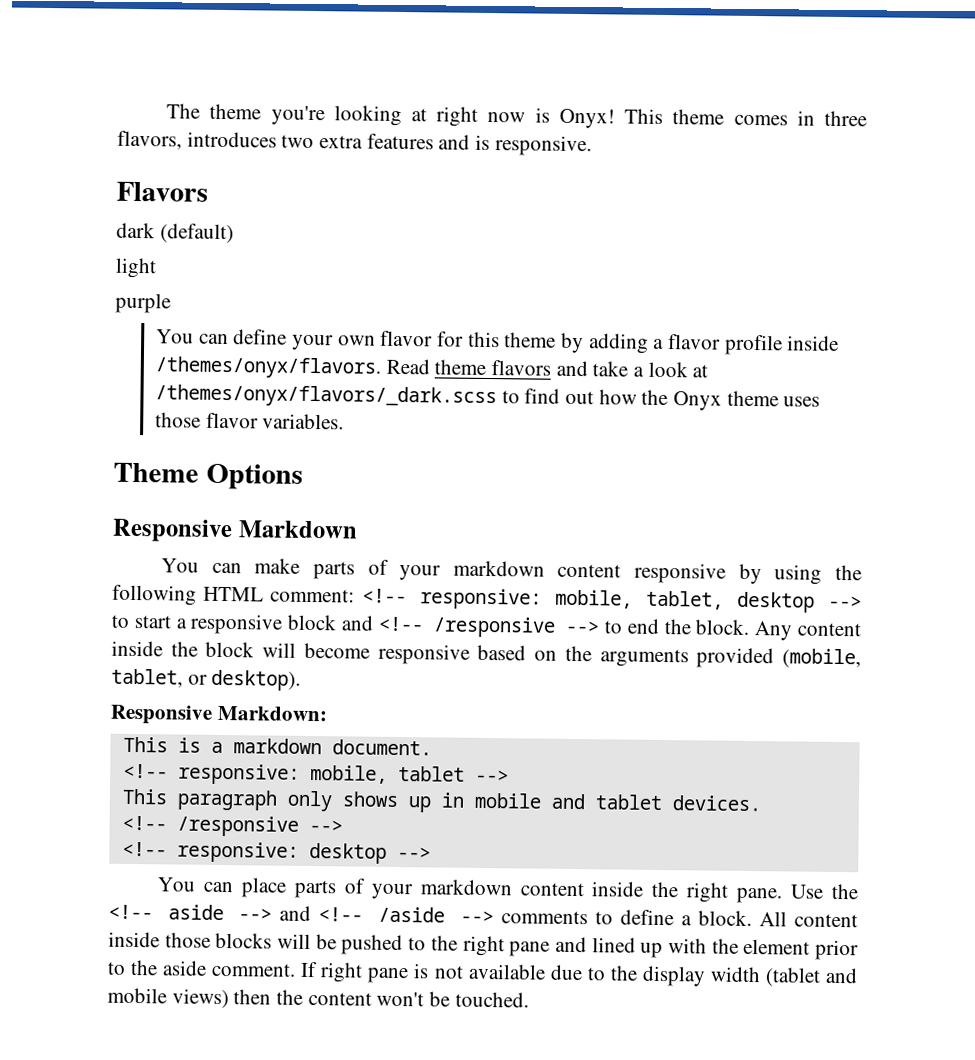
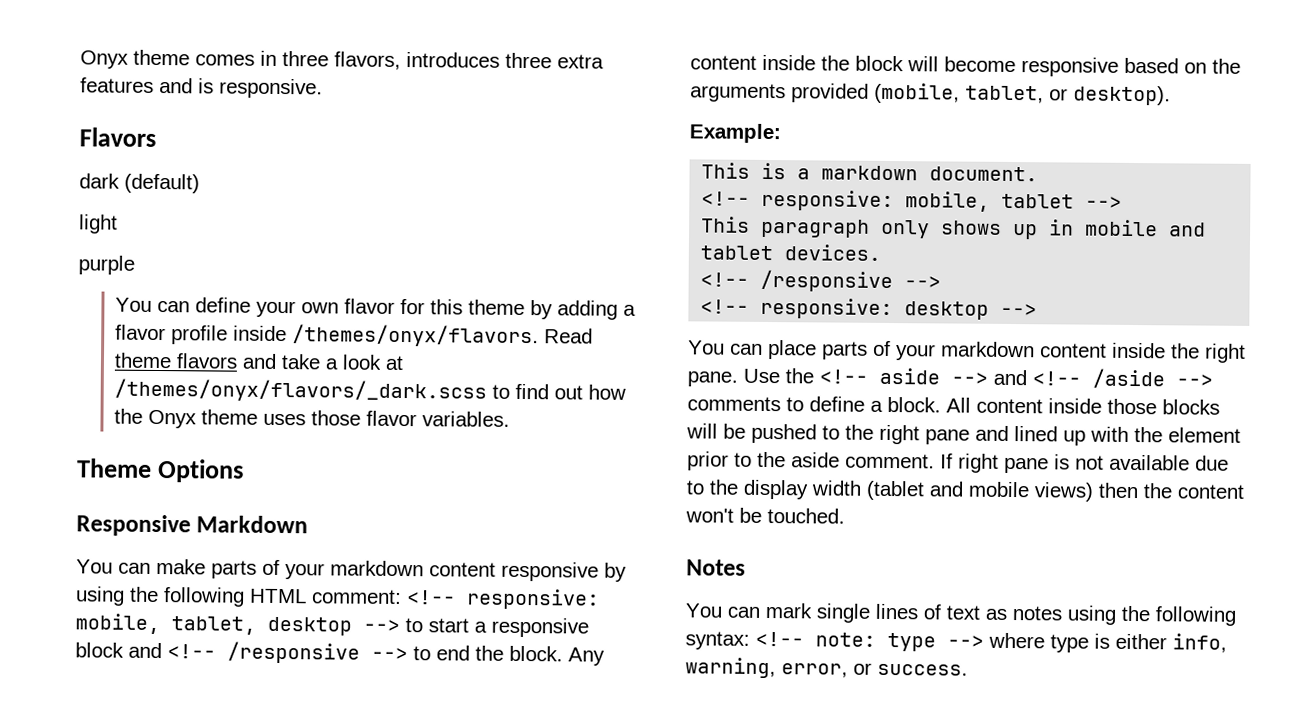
[166,103,664,129] The theme you're looking at right now is Onyx! This -> [80,50,129,69] Onyx
[281,134,315,149] two -> [505,52,552,69] three
[110,704,327,725] Responsive Markdown: -> [689,123,781,144] Example:
(529, 999) none -> [686,559,746,576] [685,602,1236,626] [685,631,1227,653] [685,657,968,679] // Notes // You can mark single lines of text as notes using the following syntax: <!-- note: type --> where type is either info, warning, error, or success.

